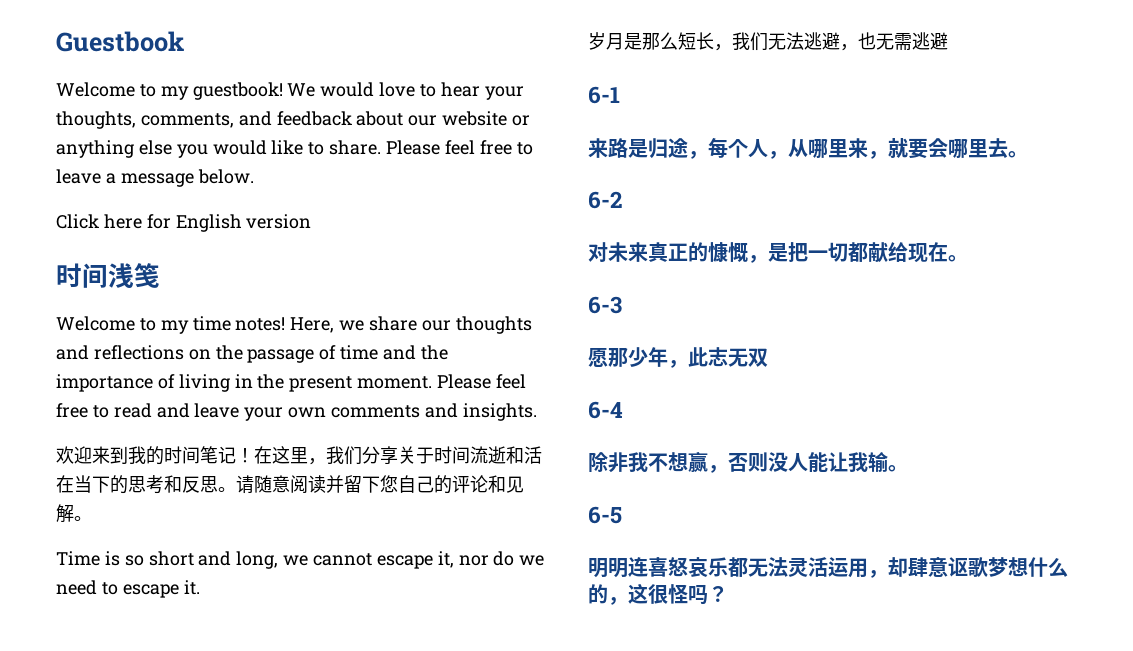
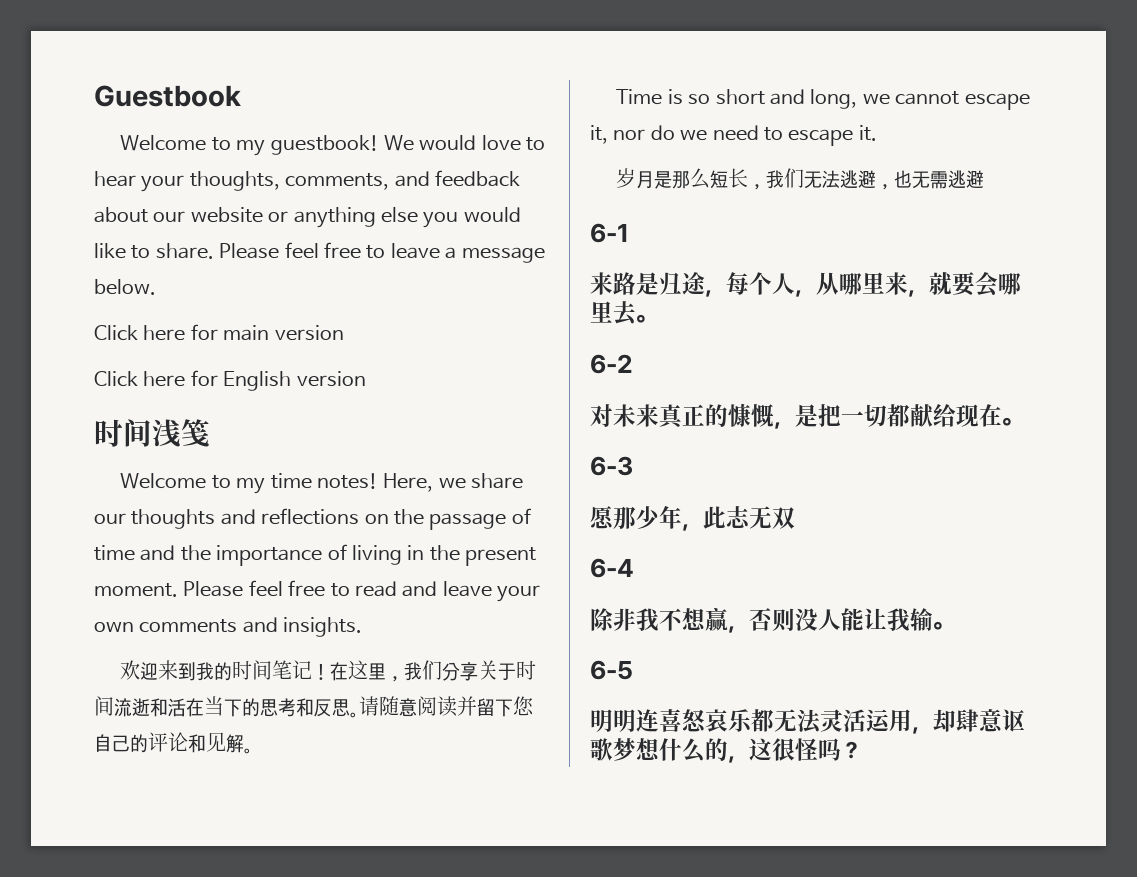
(254, 176) none -> [94,324,344,341] // Click here for main version

